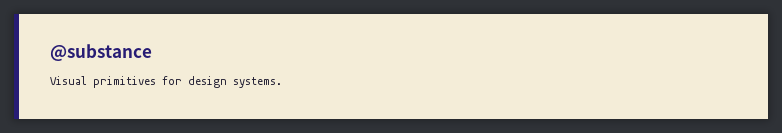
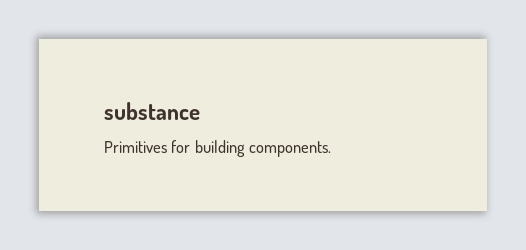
[50,44,152,61] [50,76,282,88] @substance // Visual primitives for design systems. -> [104,102,200,120] [104,140,332,157] substance // Primitives for building components.

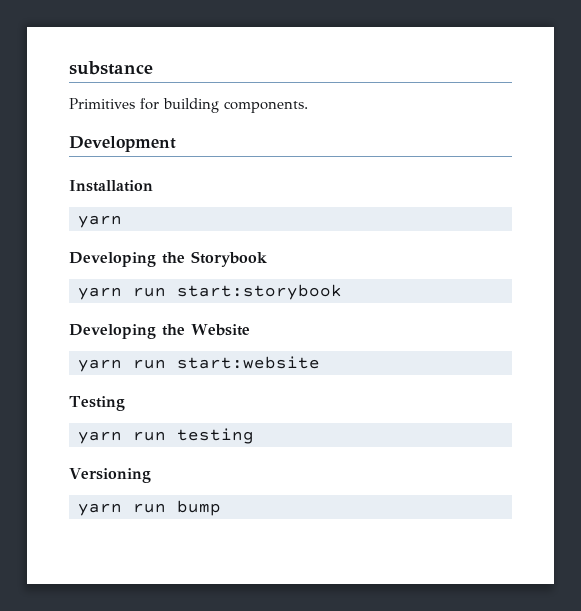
(332, 149) none -> [69,136,176,152] [69,180,153,192] [78,215,122,228] [69,251,267,267] [78,284,342,300] [69,324,250,339] [78,356,320,372] [69,396,125,411] [78,428,254,444] [69,468,151,483] [78,500,221,516] // Development // Installation // yarn // Developing the Storybook // yarn run start:storybook // Developing the Website // yarn run start:website // Testing // yarn run testing // Versioning // yarn run bump

